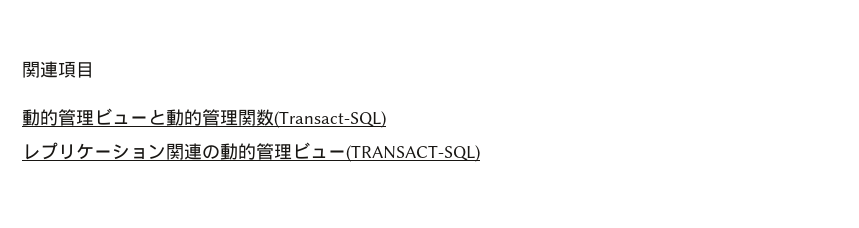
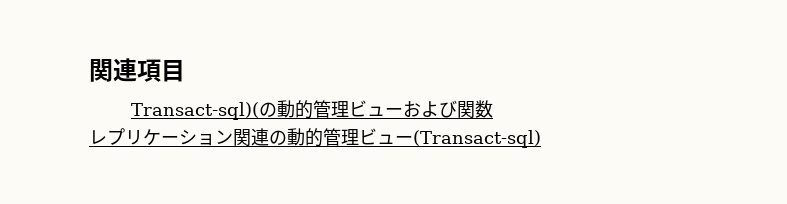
[22,108,238,126] 動的管理ビューと動的管理 -> [130,100,457,120] Transact-sql)(の動的管理ビューおよび
[274,111,386,128] (Transact-SQL) -> (493, 109) none
[346,145,480,162] (TRANSACT-SQL) -> [413,130,541,148] (Transact-sql)

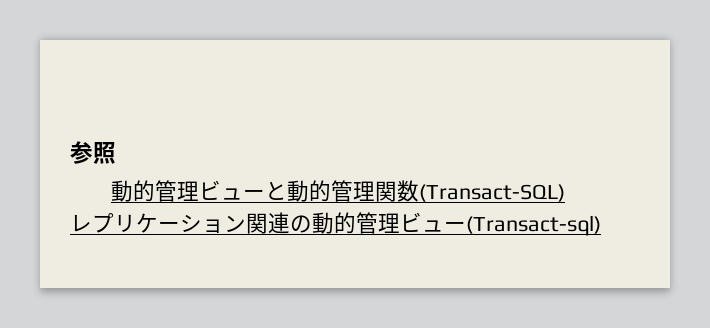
[89,58,185,82] [130,100,457,120] 関連項目 // Transact-sql)(の動的管理ビューおよび -> [70,141,116,164] [111,180,376,202] 参照 // 動的管理ビューと動的管理
(493, 109) none -> [419,184,566,202] (Transact-SQL)

